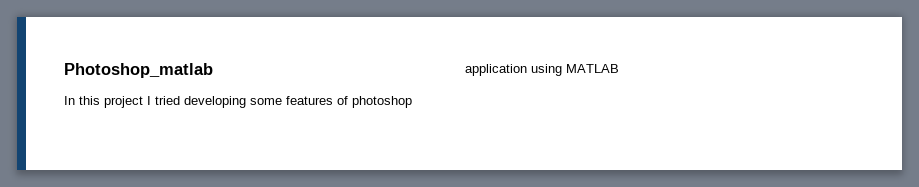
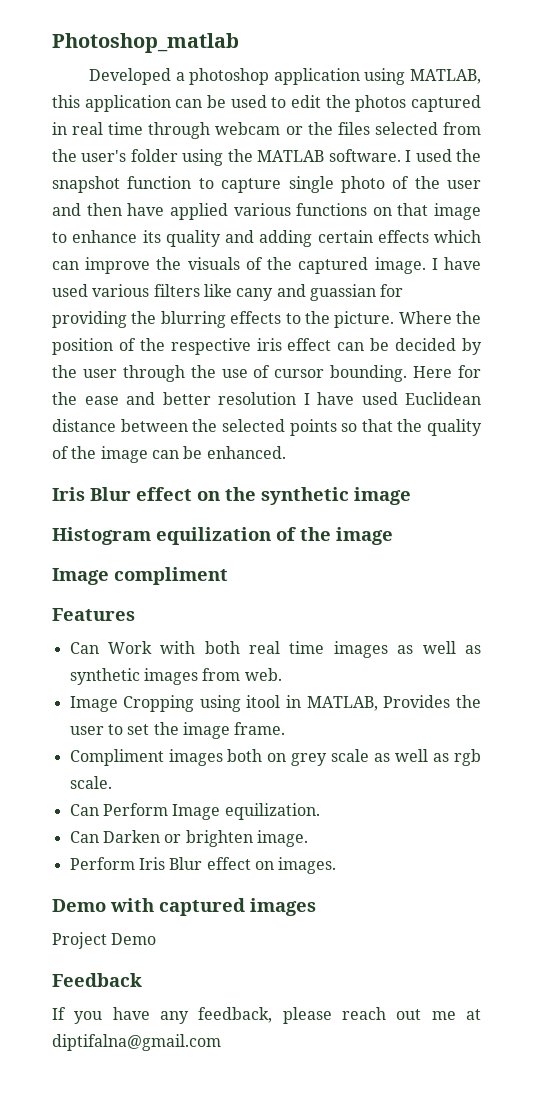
[64,96,412,108] [465,64,619,76] In this project I tried developing some features of photoshop application using MATLAB -> [89,68,481,85] [52,95,482,112] [52,122,481,139] [52,149,482,166] [52,176,481,193] [52,203,481,220] [52,230,481,247] [52,257,482,274] [52,284,404,301] [52,311,481,328] [52,338,483,355] [52,365,482,382] [52,392,481,405] [52,419,482,436] [52,446,286,463] [52,487,411,505] [52,527,393,545] [52,567,228,585] [52,608,135,621] [69,641,481,658] [69,668,282,685] [69,695,481,712] [69,722,286,739] [69,749,482,766] [69,776,112,789] [69,803,320,820] [69,830,308,847] [69,857,337,874] [52,898,316,916] [52,932,157,949] [52,973,142,987] [52,1007,481,1024] [52,1034,221,1051] Developed a photoshop application using MATLAB, this application can be used to edit the photos captured in real time through webcam or the files selected from the user's folder using the MATLAB software. I used the snapshot function to capture single photo of the user and then have applied various functions on that image to enhance its quality and adding certain effects which can improve the visuals of the captured image. I have used various filters like cany and guassian for providing the blurring effects to the picture. Where the position of the respective iris effect can be decided by the user through the use of cursor bounding. Here for the ease and better resolution I have used Euclidean distance between the selected points so that the quality of the image can be enhanced. // Iris Blur effect on the synthetic image // Histogram equilization of the image // Image compliment // Features // Can Work with both real time images as well as synthetic images from web. // Image Cropping using itool in MATLAB, Provides the user to set the image frame. // Compliment images both on grey scale as well as rgb scale. // Can Perform Image equilization. // Can Darken or brighten image. // Perform Iris Blur effect on images. // Demo with captured images // Project Demo // Feedback // If you have any feedback, please reach out me at diptifalna@gmail.com

